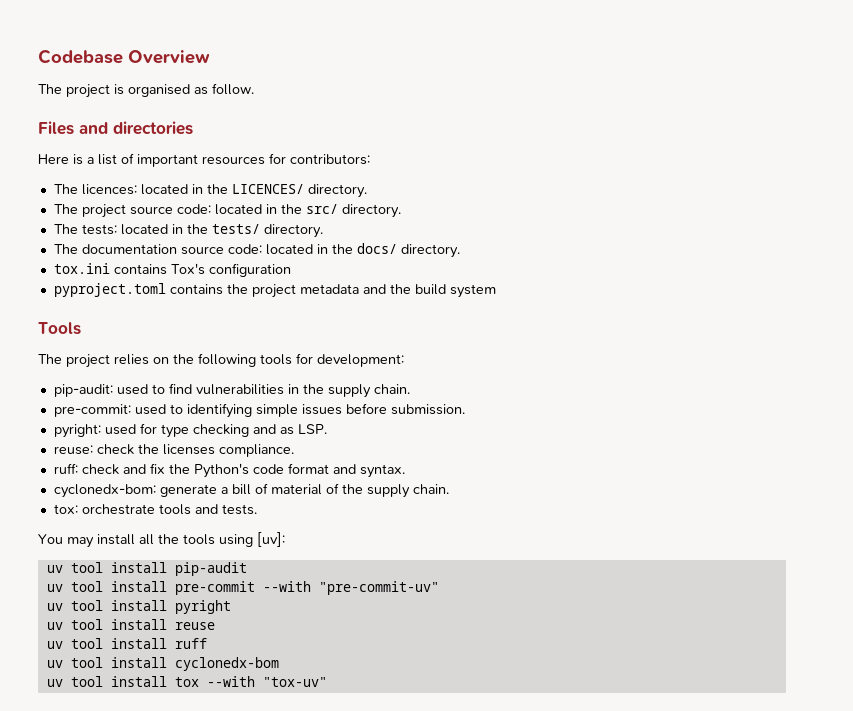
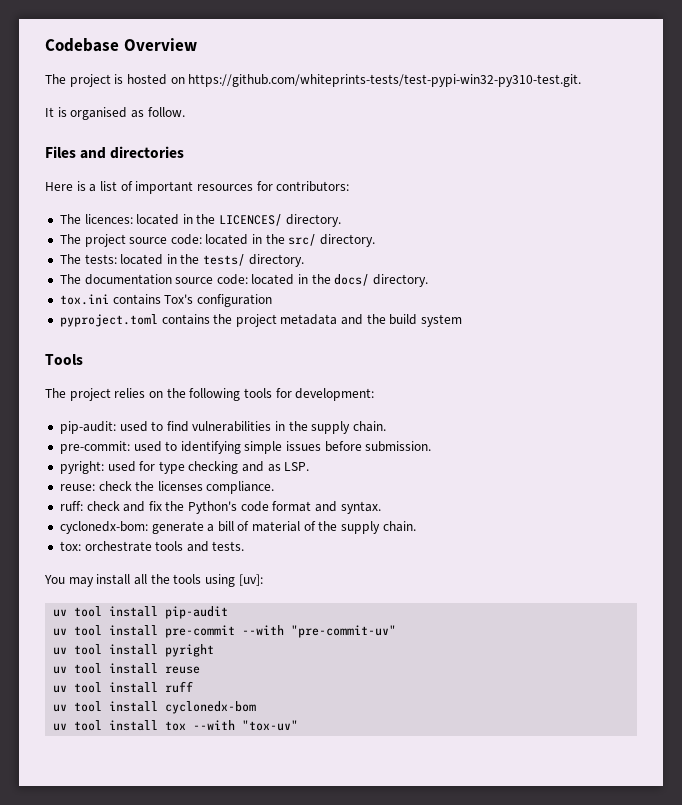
(124, 89) none -> [126,74,582,87] [45,107,67,117] hosted on https://github.com/whiteprints-tests/test-pypi-win32-py310-test.git. // It is

